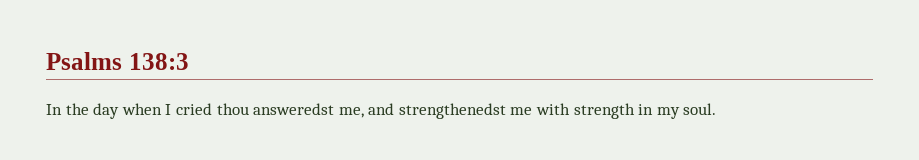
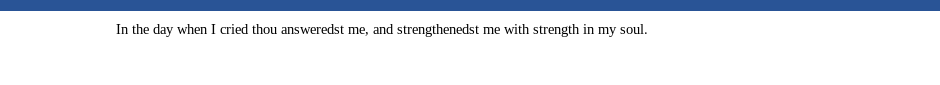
[46,52,189,70] Psalms 138:3 // -> (115, 29) none

